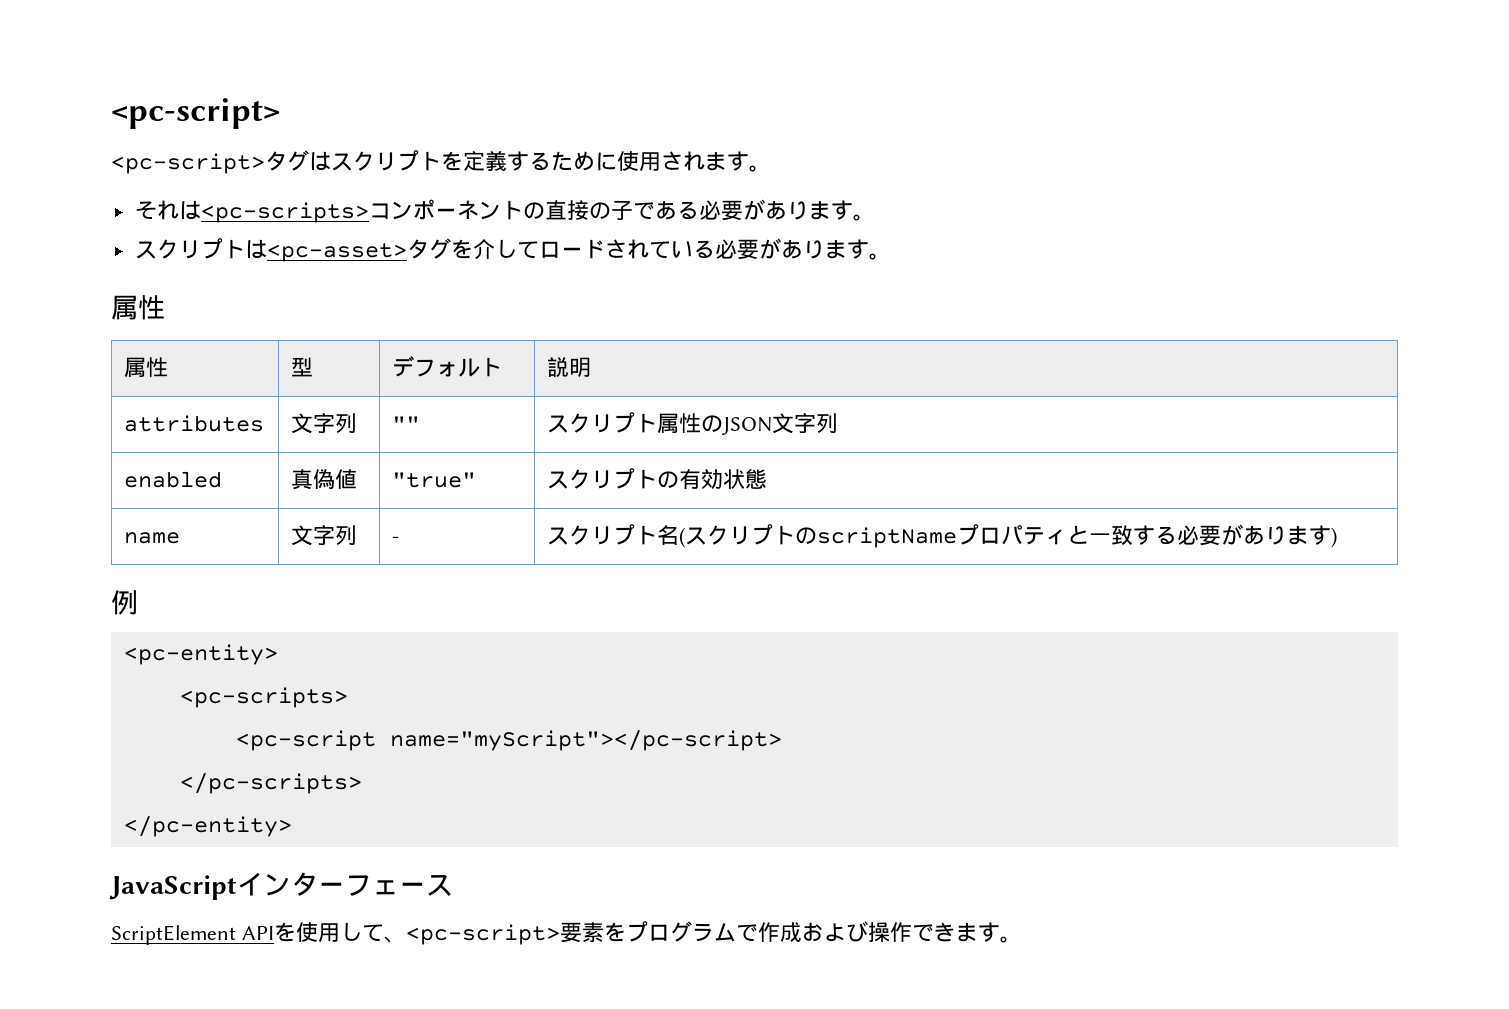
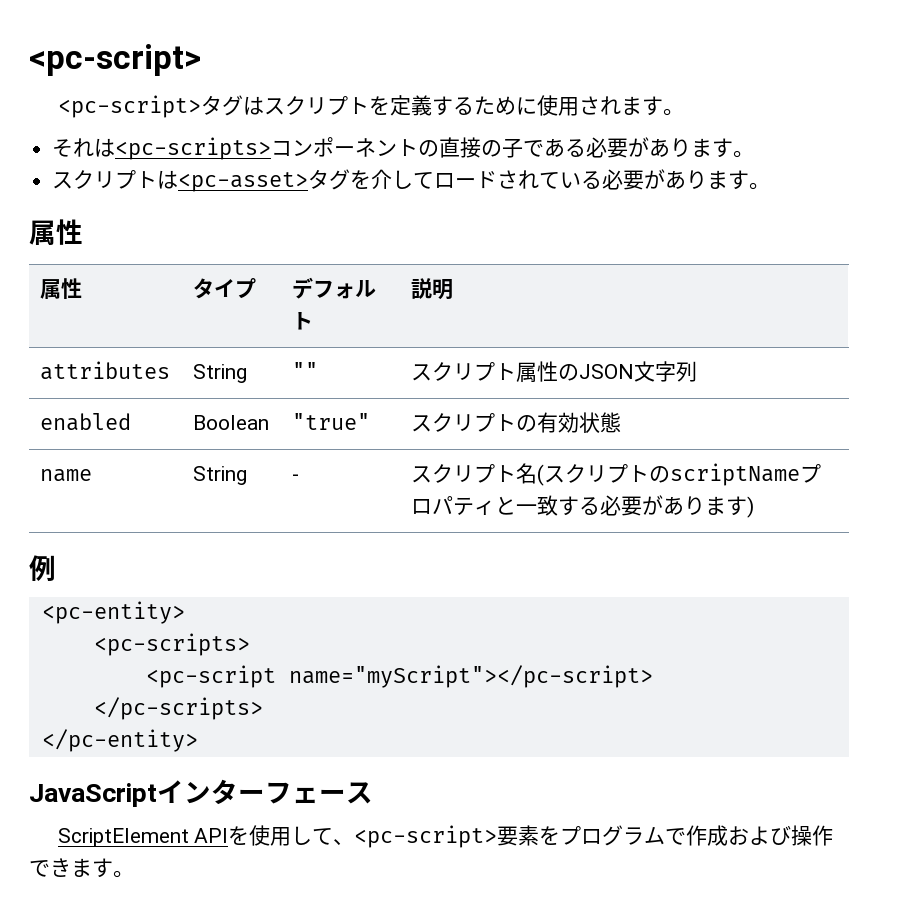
[291,357,314,377] 型 -> [193,278,257,299] タイプ
[291,413,358,434] 文字列 -> [193,364,248,383] String
[291,469,358,490] 真偽値 -> [193,415,270,430] Boolean
[291,525,358,546] 文字列 -> [193,466,248,485] String

